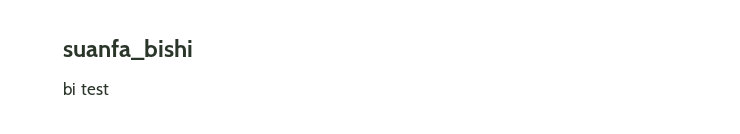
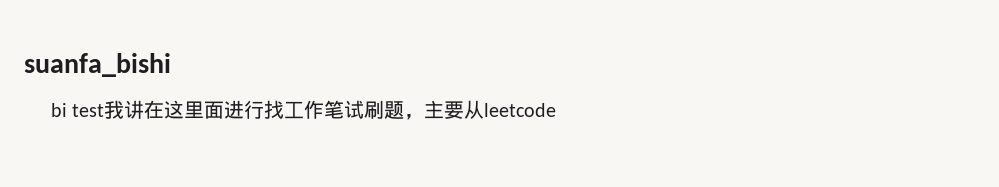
(109, 89) none -> [104,100,557,120] 我讲在这里面进行找工作笔试刷题，主要从leetcode

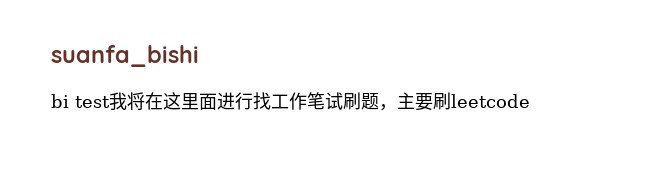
[124,100,145,119] 讲 -> [127,92,145,110] 将
[464,100,485,119] 从 -> [433,92,451,110] 刷

